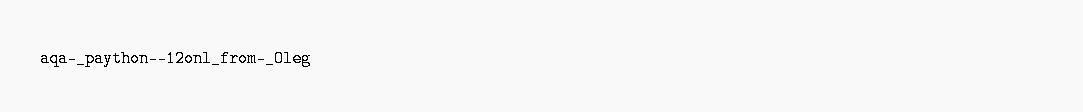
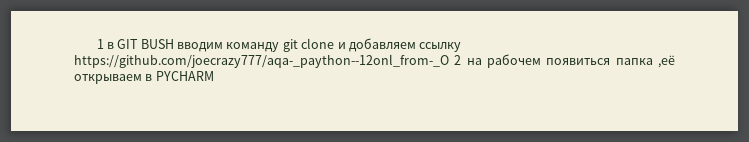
[40,50,311,67] aqa-_paython--12onl_from-_Oleg -> [96,38,462,52] [74,54,675,68] [74,71,214,84] 1 в GIT BUSH вводим команду git clone и добавляем ссылку https://github.com/joecrazy777/aqa-_paython--12onl_from-_O 2 на рабочем появиться папка ,её открываем в PYCHARM

